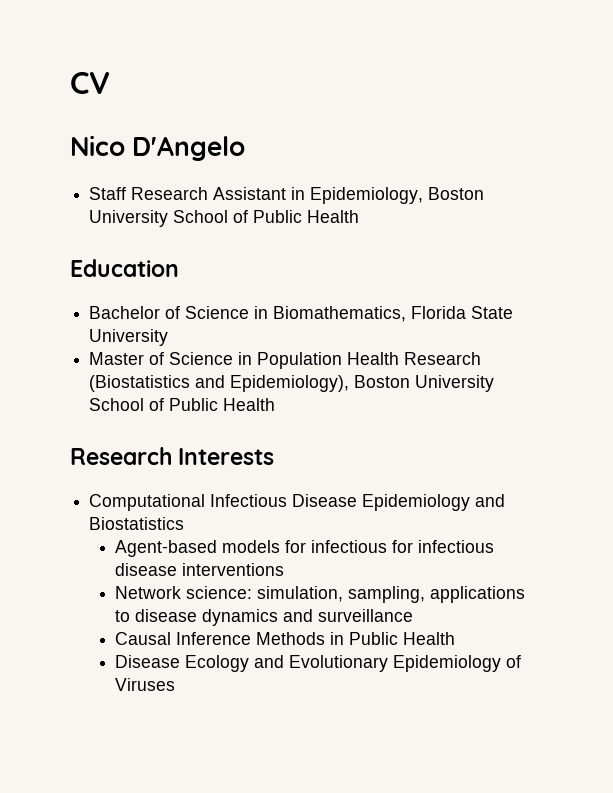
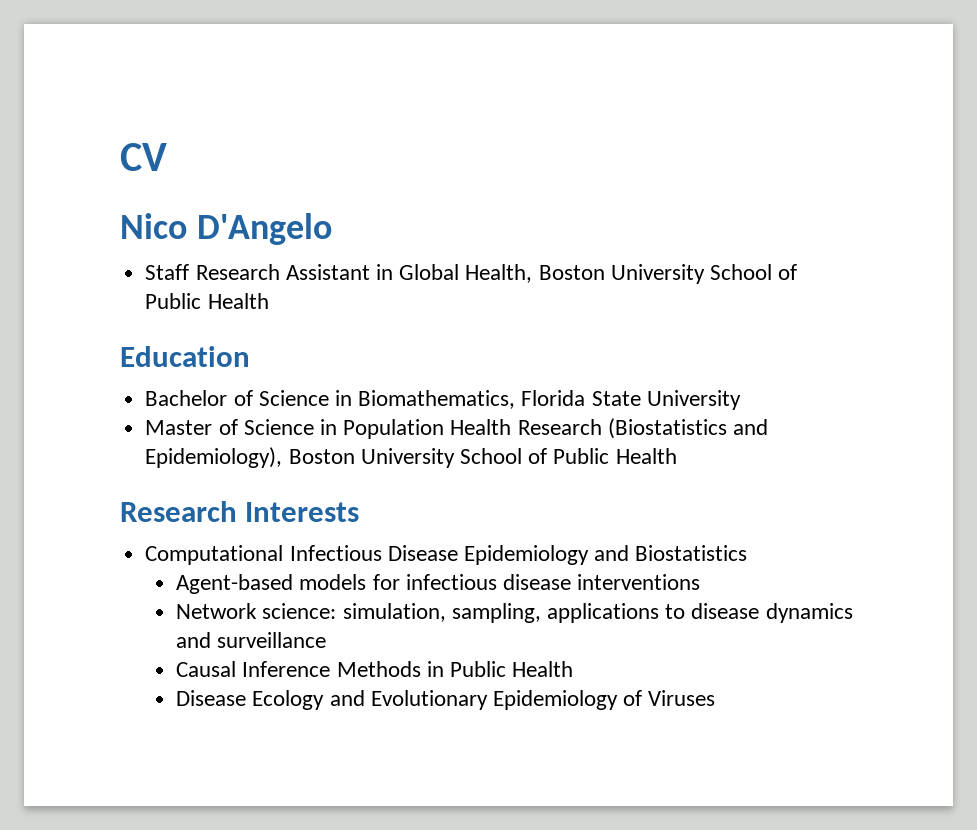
[310,187,424,204] Epidemiology, -> [399,264,533,283] Global Health,
[392,540,495,553] for infectious -> (497, 582) none

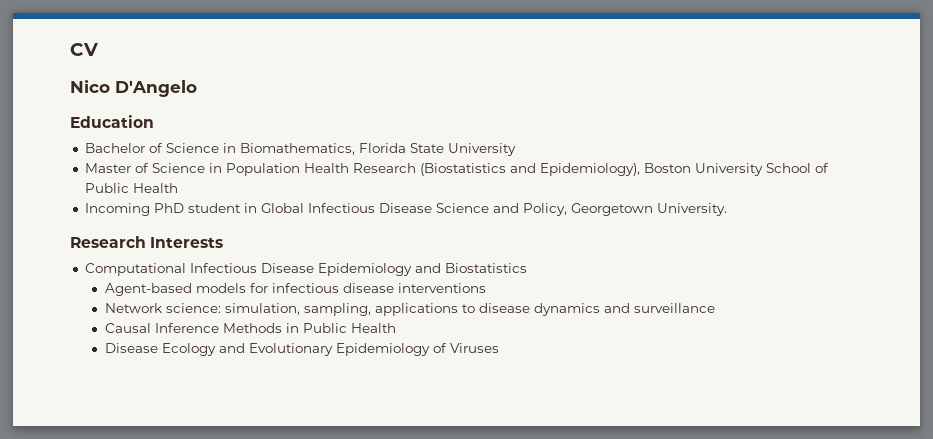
[145,264,798,284] [145,293,269,309] // Staff Research Assistant in Global Health, Boston University School of Public Health -> (197, 88) none
(677, 456) none -> [84,203,727,216] // Incoming PhD student in Global Infectious Disease Science and Policy, Georgetown University.

